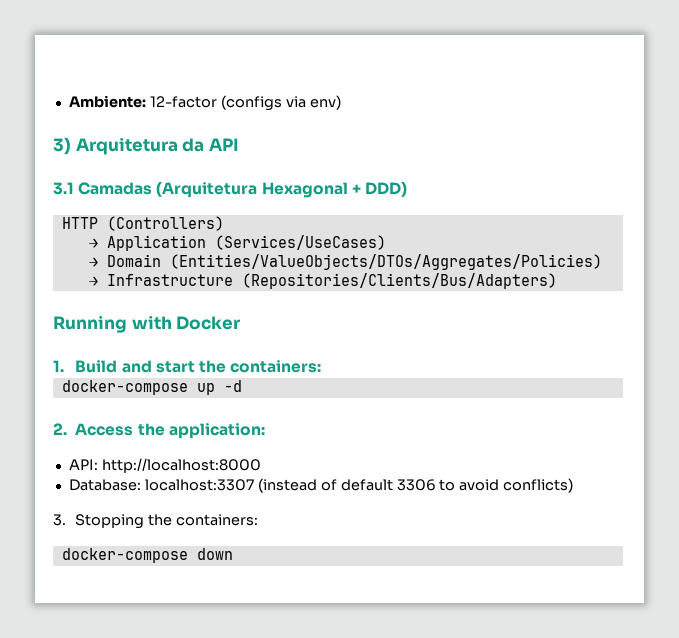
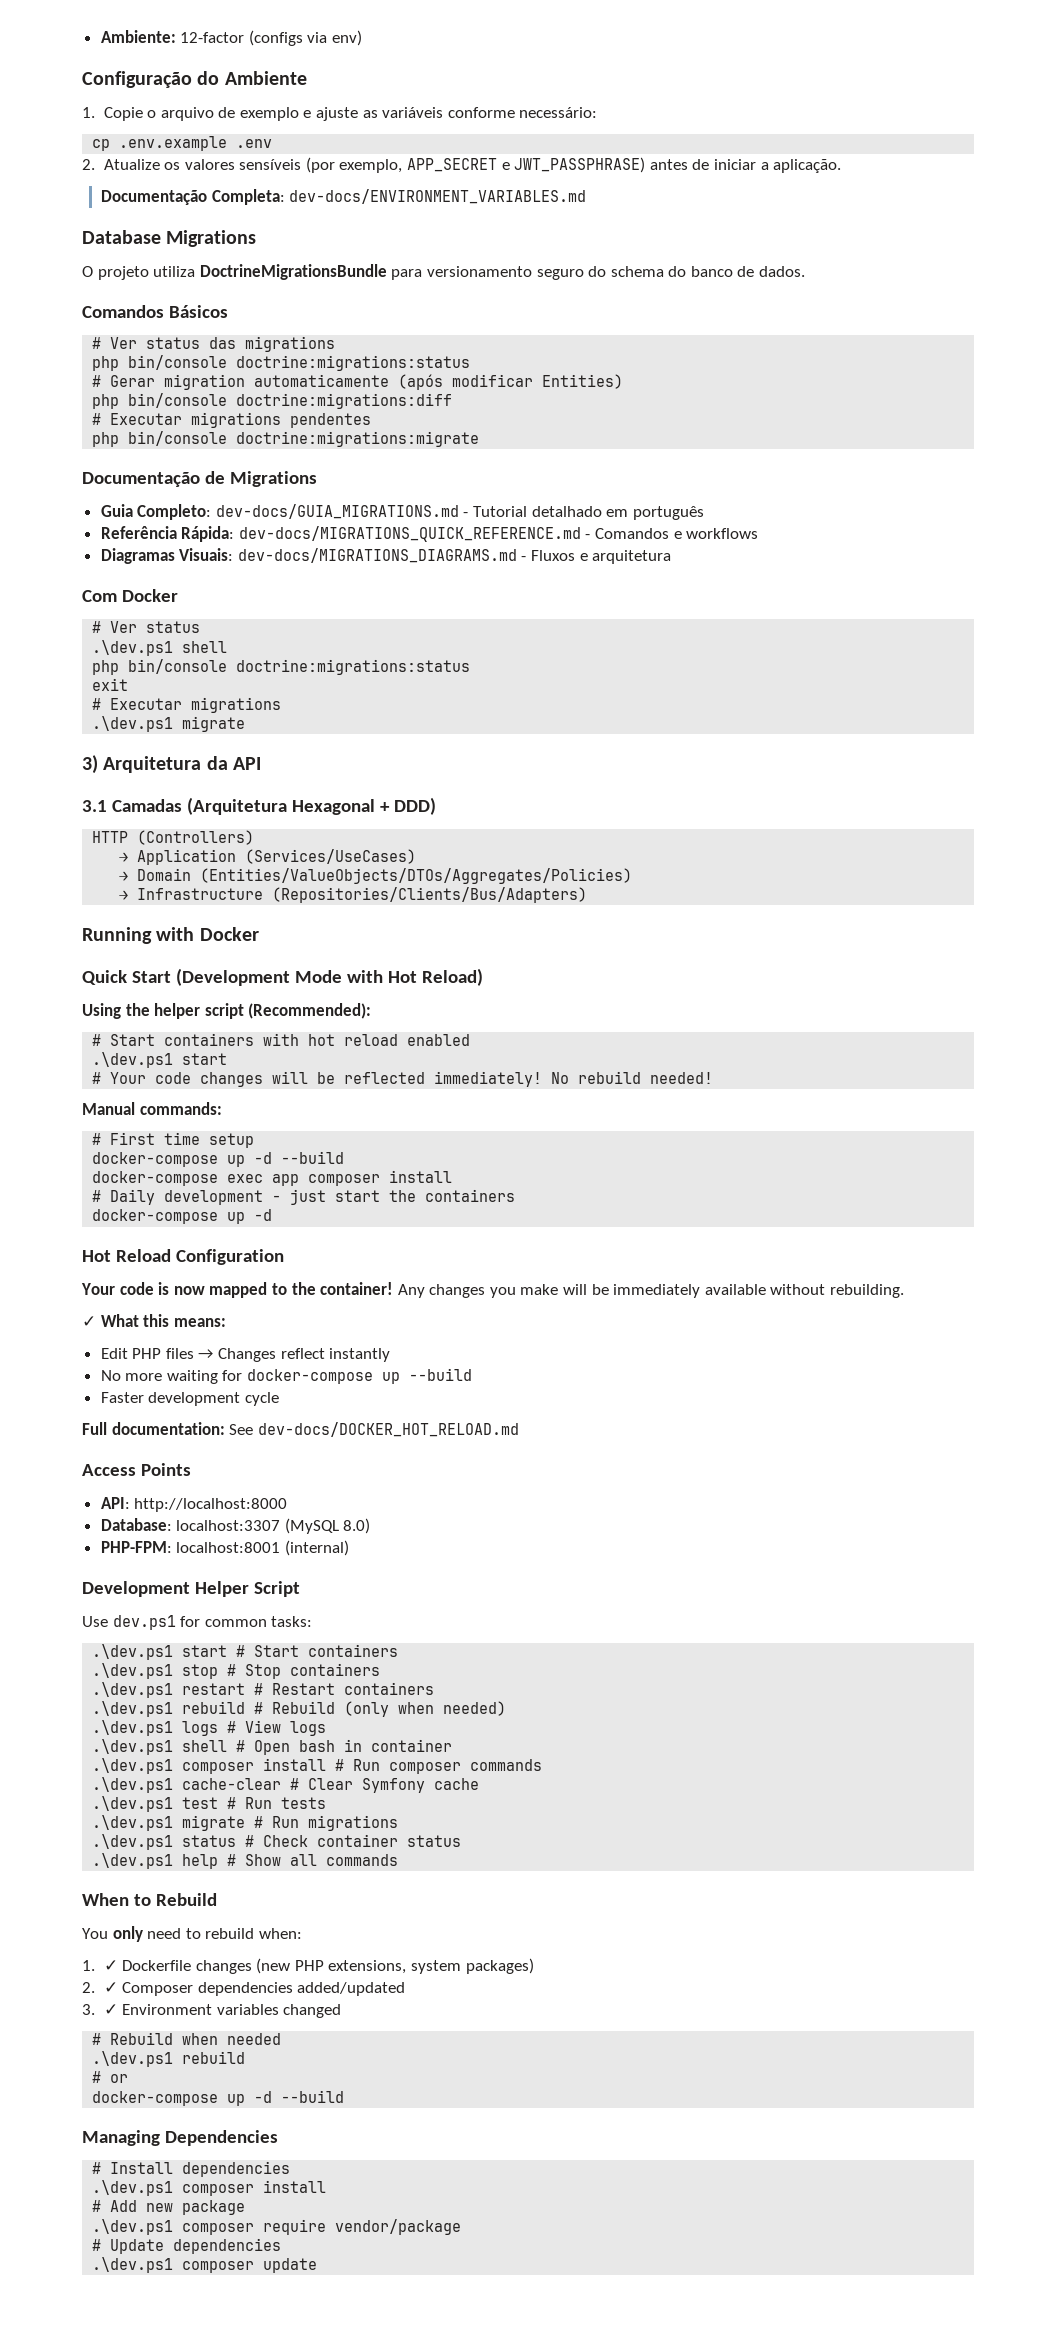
(341, 102) none -> [82,71,307,88] [82,107,598,121] [92,136,273,151] [82,157,842,173] [101,189,587,205] [82,230,257,247] [82,264,806,280] [82,305,228,318] [92,336,336,352] [92,355,471,371] [92,374,624,390] [92,393,453,409] [92,412,372,428] [92,431,480,447] [82,471,317,487] [100,504,704,520] [100,526,759,542] [100,548,672,564] [82,589,178,602] [92,621,201,633] [92,640,228,656] [92,659,471,675] [92,678,129,691] [92,697,282,713] [92,716,246,732] // Configuração do Ambiente // 1. Copie o arquivo de exemplo e ajuste as variáveis conforme necessário: // cp .env.example .env // 2. Atualize os valores sensíveis (por exemplo, APP_SECRET e JWT_PASSPHRASE) antes de iniciar a aplicação. // Documentação Completa: dev-docs/ENVIRONMENT_VARIABLES.md // Database Migrations // O projeto utiliza DoctrineMigrationsBundle para versionamento seguro do schema do banco de dados. // Comandos Básicos // # Ver status das migrations // php bin/console doctrine:migrations:status // # Gerar migration automaticamente (após modificar Entities) // php bin/console doctrine:migrations:diff // # Executar migrations pendentes // php bin/console doctrine:migrations:migrate // Documentação de Migrations // Guia Completo: dev-docs/GUIA_MIGRATIONS.md - Tutorial detalhado em português // Referência Rápida: dev-docs/MIGRATIONS_QUICK_REFERENCE.md - Comandos e workflows // Diagramas Visuais: dev-docs/MIGRATIONS_DIAGRAMS.md - Fluxos e arquitetura // Com Docker // # Ver status // .\dev.ps1 shell // php bin/console doctrine:migrations:status // exit // # Executar migrations // .\dev.ps1 migrate
[53,360,152,373] 1. Build and -> [82,968,483,986] [82,1003,372,1019] [92,1033,471,1046] [92,1052,228,1068] [92,1071,714,1087] [82,1102,222,1115] [92,1132,255,1148] [92,1151,345,1167] [92,1170,453,1186] [92,1189,327,1205] Quick Start (Development Mode with Hot Reload) // Using the helper script (Recommended): // # Start containers with hot reload enabled // .\dev.ps1 start // # Your code changes will be reflected immediately! No rebuild needed! // Manual commands: // # First time setup // docker-compose up -d --build // docker-compose exec app composer install // # Daily development - just
[230,360,322,373] containers: -> [425,1189,516,1202] containers
[53,423,265,439] [68,458,261,473] [68,478,574,493] [53,514,259,529] [61,548,233,563] 2. Access the application: // API: http://localhost:8000 // Database: localhost:3307 (instead of default 3306 to avoid conflicts) // 3. Stopping the containers: // docker-compose down -> [82,1249,284,1265] [81,1282,905,1298] [82,1314,226,1327] [100,1348,391,1362] [100,1368,473,1384] [100,1392,279,1406] [82,1422,519,1437] [82,1463,191,1476] [100,1497,288,1512] [100,1518,371,1534] [100,1540,349,1556] [82,1581,300,1597] [82,1615,313,1630] [92,1644,399,1660] [92,1663,381,1679] [92,1682,435,1698] [92,1701,507,1717] [92,1720,327,1736] [92,1739,453,1755] [92,1758,543,1774] [92,1777,480,1793] [92,1796,327,1812] [92,1815,399,1831] [92,1834,462,1850] [92,1853,399,1869] [82,1893,217,1906] [82,1926,302,1942] [82,1958,534,1974] [82,1982,406,1996] [82,2004,342,2018] [92,2032,282,2045] [92,2051,246,2067] [92,2071,129,2083] [92,2090,345,2106] [82,2130,278,2146] [92,2161,291,2177] [92,2180,327,2196] [92,2200,246,2215] [92,2219,462,2235] [92,2238,282,2254] [92,2257,318,2273] Hot Reload Configuration // Your code is now mapped to the container! Any changes you make will be immediately available without rebuilding. // ✓ What this means: // Edit PHP files → Changes reflect instantly // No more waiting for docker-compose up --build // Faster development cycle // Full documentation: See dev-docs/DOCKER_HOT_RELOAD.md // Access Points // API: http://localhost:8000 // Database: localhost:3307 (MySQL 8.0) // PHP-FPM: localhost:8001 (internal) // Development Helper Script // Use dev.ps1 for common tasks: // .\dev.ps1 start # Start containers // .\dev.ps1 stop # Stop containers // .\dev.ps1 restart # Restart containers // .\dev.ps1 rebuild # Rebuild (only when needed) // .\dev.ps1 logs # View logs // .\dev.ps1 shell # Open bash in container // .\dev.ps1 composer install # Run composer commands // .\dev.ps1 cache-clear # Clear Symfony cache // .\dev.ps1 test # Run tests // .\dev.ps1 migrate # Run migrations // .\dev.ps1 status # Check container status // .\dev.ps1 help # Show all commands // When to Rebuild // You only need to rebuild when: // 1. ✓ Dockerfile changes (new PHP extensions, system packages) // 2. ✓ Composer dependencies added/updated // 3. ✓ Environment variables changed // # Rebuild when needed // .\dev.ps1 rebuild // # or // docker-compose up -d --build // Managing Dependencies // # Install dependencies // .\dev.ps1 composer install // # Add new package // .\dev.ps1 composer require vendor/package // # Update dependencies // .\dev.ps1 composer update

